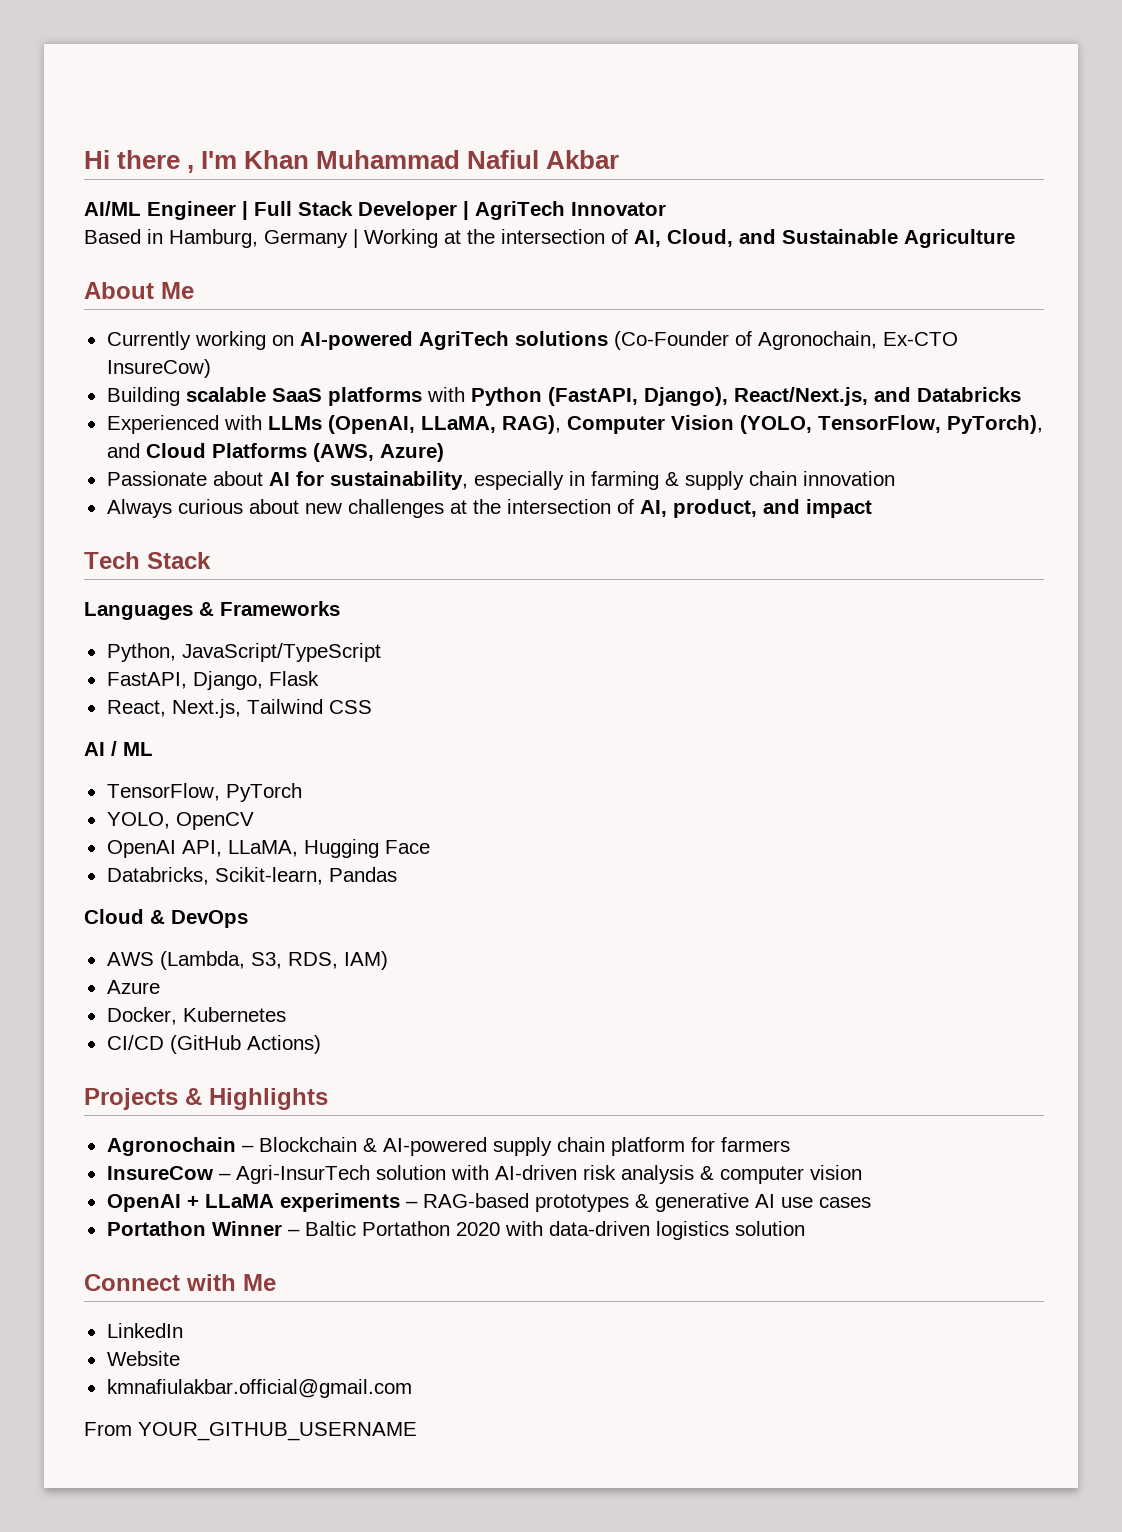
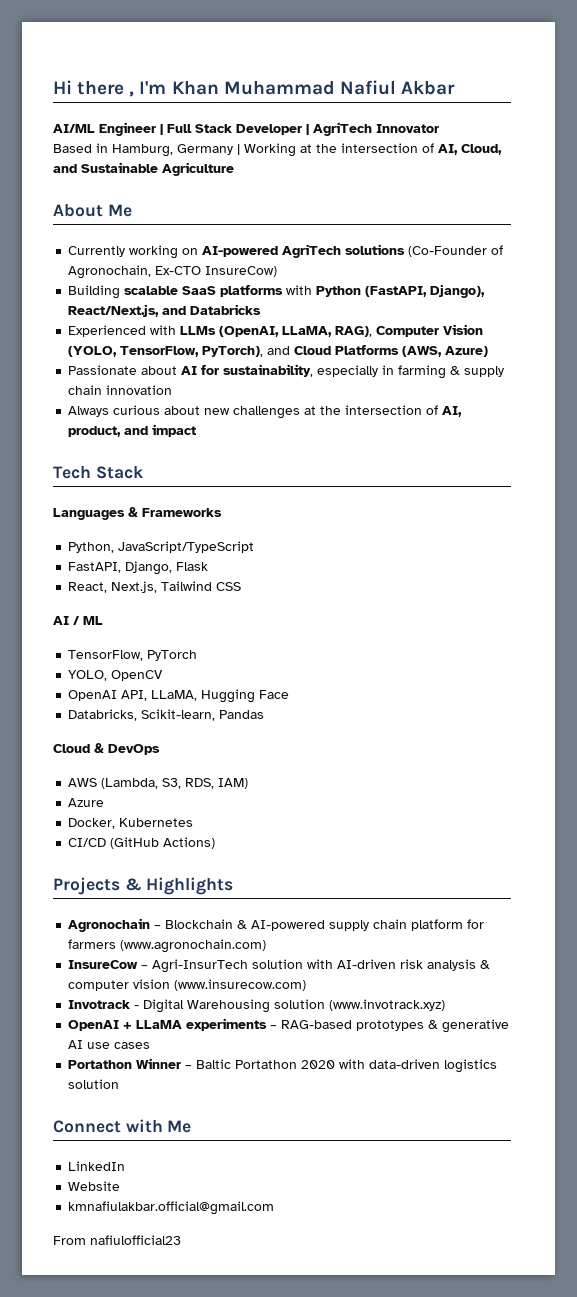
(790, 1144) none -> [120,939,267,953] (www.agronochain.com)
(862, 1172) none -> [174,979,307,991] [68,999,446,1013] (www.insurecow.com) // Invotrack - Digital Warehousing solution (www.invotrack.xyz)
[138,1422,417,1441] YOUR_GITHUB_USERNAME -> [90,1235,181,1245] nafiulofficial23

